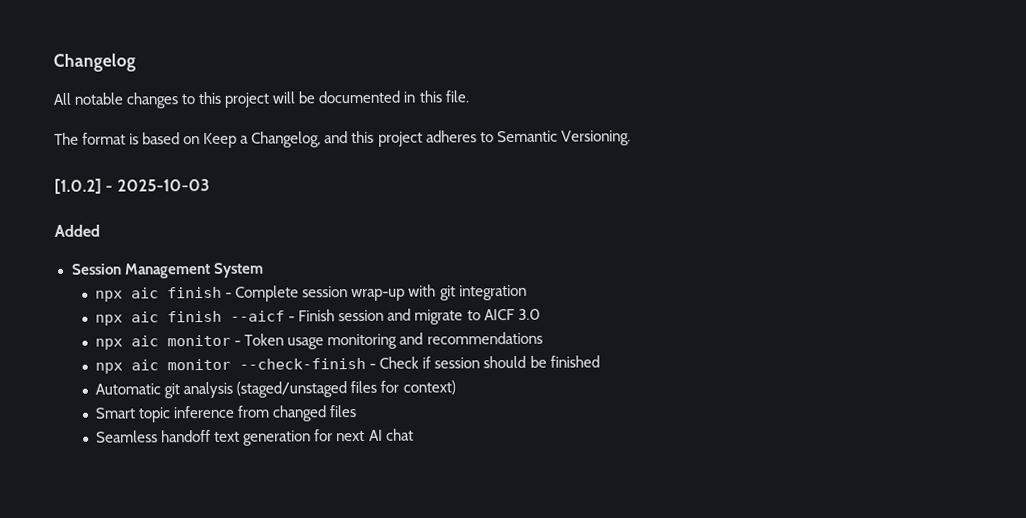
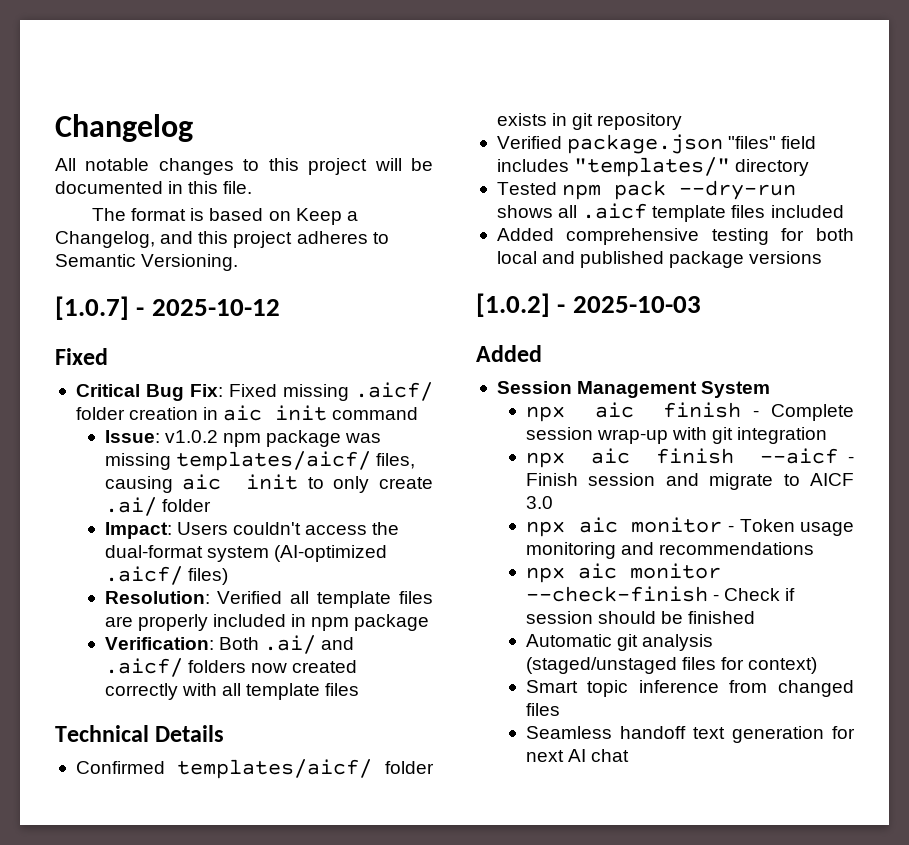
(631, 138) none -> [55,296,280,320] [55,348,108,365] [75,382,433,401] [75,405,419,421] [104,430,382,447] [104,451,415,471] [104,474,434,493] [104,497,211,516] [104,522,400,539] [104,545,387,562] [104,566,228,585] [104,591,434,608] [104,614,430,631] [104,635,354,654] [104,658,357,677] [104,683,360,700] [55,725,225,742] [75,759,435,779] [496,113,683,130] [496,134,817,154] [496,157,810,177] [496,180,797,200] [496,203,844,222] [496,228,855,245] [496,251,823,268] // [1.0.7] - 2025-10-12 // Fixed // Critical Bug Fix: Fixed missing .aicf/ folder creation in aic init command // Issue: v1.0.2 npm package was missing templates/aicf/ files, causing aic init to only create .ai/ folder // Impact: Users couldn't access the dual-format system (AI-optimized .aicf/ files) // Resolution: Verified all template files are properly included in npm package // Verification: Both .ai/ and .aicf/ folders now created correctly with all template files // Technical Details // Confirmed templates/aicf/ folder exists in git repository // Verified package.json "files" field includes "templates/" directory // Tested npm pack --dry-run shows all .aicf template files included // Added comprehensive testing for both local and published package versions

